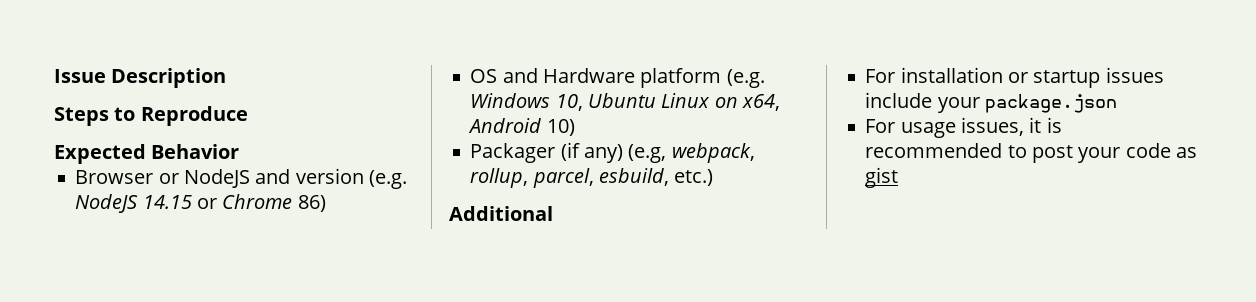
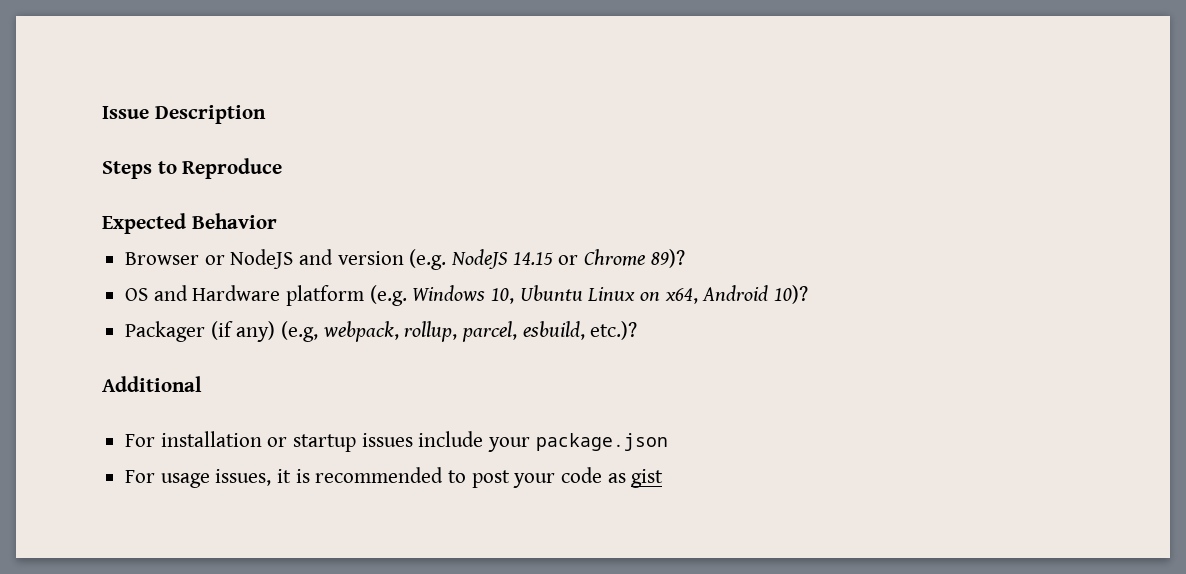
[297,195,326,212] 86) -> [650,249,685,268] 89)?
[546,119,575,136] 10) -> [774,285,809,304] 10)?
[674,169,714,186] etc.) -> [590,321,638,340] etc.)?

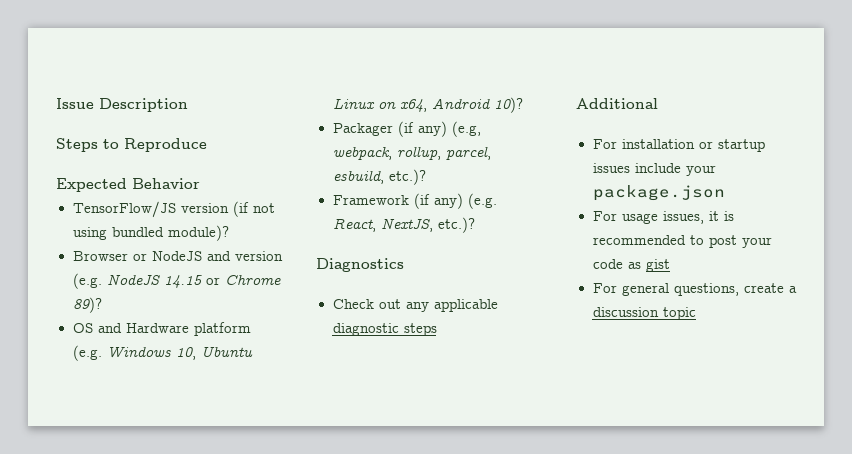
(277, 221) none -> [72,201,275,218] [72,225,229,241] // TensorFlow/JS version (if not using bundled module)?
(638, 330) none -> [332,193,497,209] [332,217,475,233] [316,258,404,272] [332,299,498,312] [332,323,437,336] // Framework (if any) (e.g. React, NextJS, etc.)? // Diagnostics // Check out any applicable diagnostic steps
(664, 478) none -> [592,283,797,296] [592,307,696,320] // For general questions, create a discussion topic

